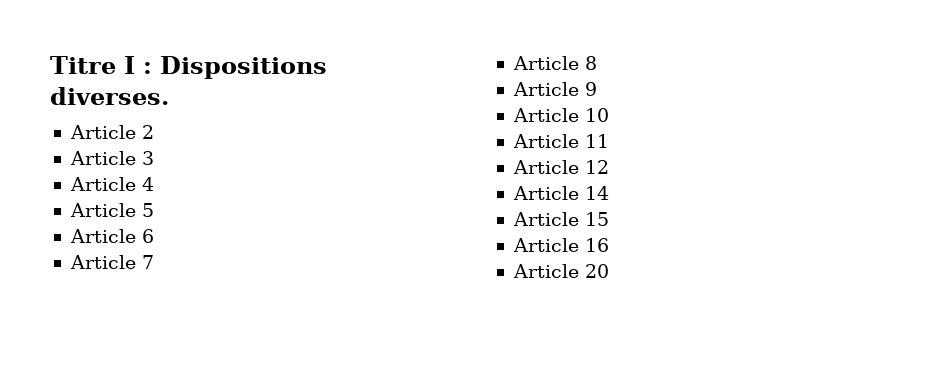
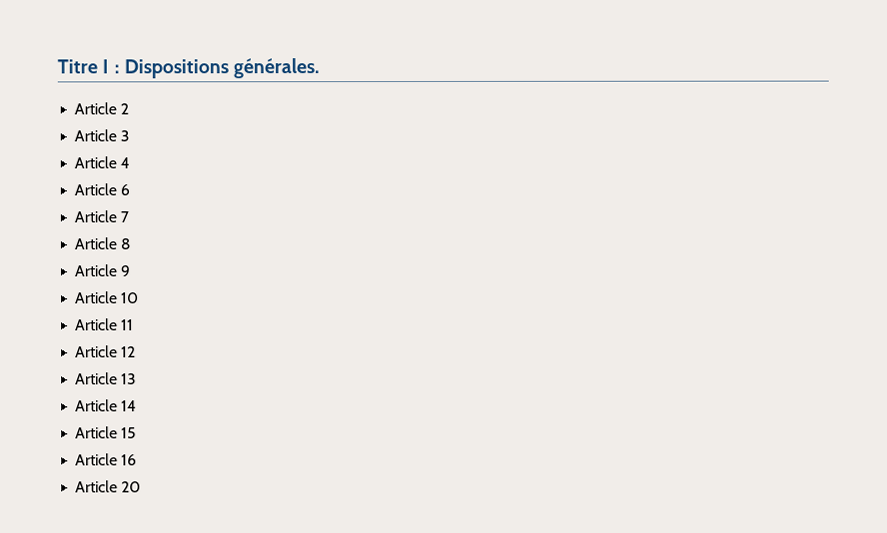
[50,87,169,105] diverses. -> [233,58,321,79] générales.
[69,203,154,217] // Article 5 -> (131, 163) none
(609, 167) none -> [75,372,137,385] // Article 13

